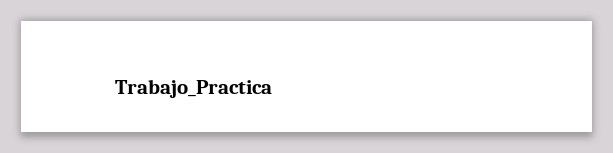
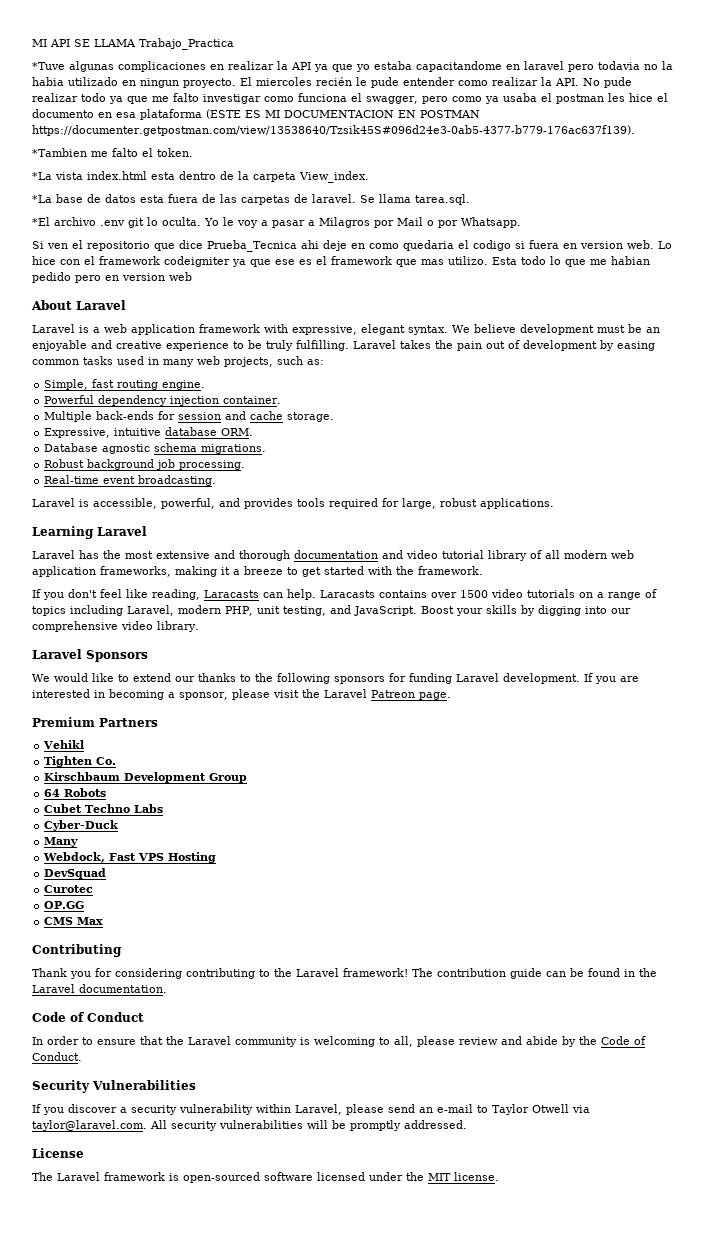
[115,79,272,98] Trabajo_Practica -> [32,38,234,50] [32,61,673,72] [32,77,632,88] [32,93,668,104] [32,109,480,120] [32,125,635,136] [32,148,193,157] [32,171,369,183] [32,194,470,205] [32,217,521,228] [32,240,672,252] [32,256,650,267] [32,272,192,283] [31,300,126,310] [32,324,660,335] [32,340,655,351] [32,356,324,367] [44,379,206,390] [44,395,282,406] [44,411,335,422] [44,427,254,438] [44,443,267,454] [44,459,246,470] [44,475,217,486] [32,498,554,509] [32,526,147,539] [32,550,634,561] [32,566,483,577] [32,589,657,600] [32,605,631,616] [32,621,199,632] [32,649,148,662] [32,673,639,684] [32,689,451,700] [32,717,158,727] [43,740,85,749] [44,756,117,767] [44,772,248,783] [44,788,107,797] [44,804,164,813] [44,820,119,831] [44,837,79,847] [43,852,217,863] [44,868,107,879] [44,885,94,893] [44,901,85,909] [44,917,104,925] [32,944,122,957] [32,968,657,979] [32,984,167,993] [32,1012,144,1022] [32,1036,646,1047] [32,1052,82,1061] [32,1080,196,1093] [32,1104,590,1115] [32,1120,467,1131] [32,1148,84,1158] [32,1172,499,1183] MI API SE LLAMA Trabajo_Practica // *Tuve algunas complicaciones en realizar la API ya que yo estaba capacitandome en laravel pero todavia no la habia utilizado en ningun proyecto. El miercoles recién le pude entender como realizar la API. No pude realizar todo ya que me falto investigar como funciona el swagger, pero como ya usaba el postman les hice el documento en esa plataforma (ESTE ES MI DOCUMENTACION EN POSTMAN https://documenter.getpostman.com/view/13538640/Tzsik45S#096d24e3-0ab5-4377-b779-176ac637f139). // *Tambien me falto el token. // *La vista index.html esta dentro de la carpeta View_index. // *La base de datos esta fuera de las carpetas de laravel. Se llama tarea.sql. // *El archivo .env git lo oculta. Yo le voy a pasar a Milagros por Mail o por Whatsapp. // Si ven el repositorio que dice Prueba_Tecnica ahi deje en como quedaria el codigo si fuera en version web. Lo hice con el framework codeigniter ya que ese es el framework que mas utilizo. Esta todo lo que me habian pedido pero en version web // About Laravel // Laravel is a web application framework with expressive, elegant syntax. We believe development must be an enjoyable and creative experience to be truly fulfilling. Laravel takes the pain out of development by easing common tasks used in many web projects, such as: // Simple, fast routing engine. // Powerful dependency injection container. // Multiple back-ends for session and cache storage. // Expressive, intuitive database ORM. // Database agnostic schema migrations. // Robust background job processing. // Real-time event broadcasting. // Laravel is accessible, powerful, and provides tools required for large, robust applications. // Learning Laravel // Laravel has the most extensive and thorough documentation and video tutorial library of all modern web application frameworks, making it a breeze to get started with the framework. // If you don't feel like reading, Laracasts can help. Laracasts contains over 1500 video tutorials on a range of topics including Laravel, modern PHP, unit testing, and JavaScript. Boost your skills by digging into our comprehensive video library. // Laravel Sponsors // We would like to extend our thanks to the following sponsors for funding Laravel development. If you are interested in becoming a sponsor, please visit the Laravel Patreon page. // Premium Partners // Vehikl // Tighten Co. // Kirschbaum Development Group // 64 Robots // Cubet Techno Labs // Cyber-Duck // Many // Webdock, Fast VPS Hosting // DevSquad // Curotec // OP.GG // CMS Max // Contributing // Thank you for considering contributing to the Laravel framework! The contribution guide can be found in the Laravel documentation. // Code of Conduct // In order to ensure that the Laravel community is welcoming to all, please review and abide by the Code of Conduct. // Security Vulnerabilities // If you discover a security vulnerability within Laravel, please send an e-mail to Taylor Otwell via taylor@laravel.com. All security vulnerabilities will be promptly addressed. // License // The Laravel framework is open-sourced software licensed under the MIT license.

